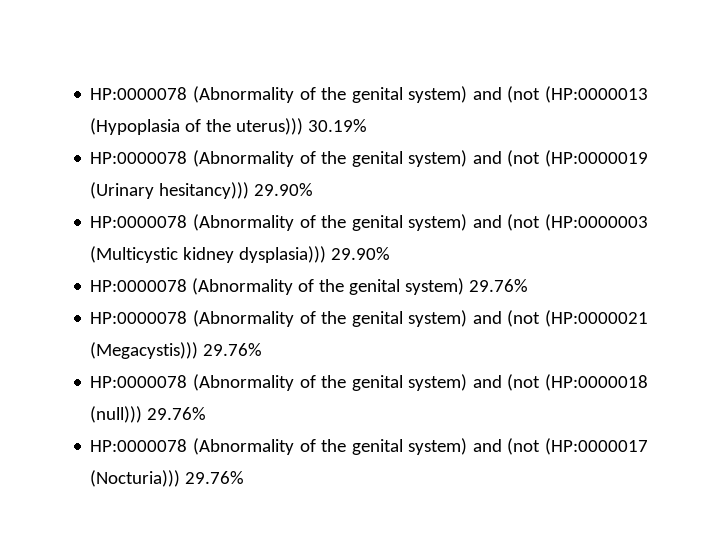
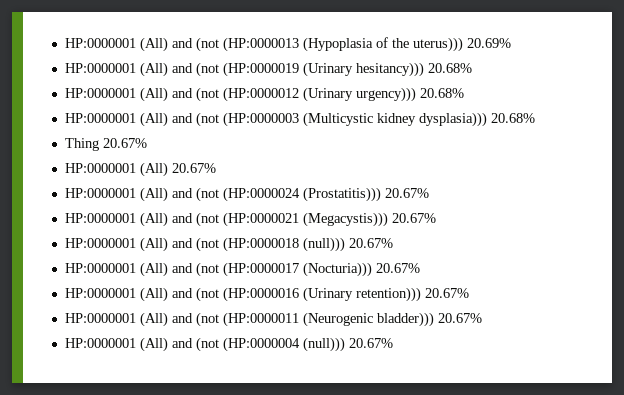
[90,86,468,103] HP:0000078 (Abnormality of the genital system) -> [64,37,168,52] HP:0000001 (All)
[308,119,368,132] [90,150,468,167] 30.19% // HP:0000078 (Abnormality of the genital system) -> [466,38,511,48] [64,62,168,77] 20.69% // HP:0000001 (All)
[254,183,314,196] [90,214,468,231] 29.90% // HP:0000078 (Abnormality of the genital system) -> [427,63,472,73] [64,87,464,102] [64,112,168,127] 20.68% // HP:0000001 (All) and (not (HP:0000012 (Urinary urgency))) 20.68% // HP:0000001 (All)
[331,247,391,260] [90,278,529,295] [90,310,648,327] [90,342,263,359] [90,374,648,391] [90,406,207,423] [90,438,648,455] [90,470,245,487] 29.90% // HP:0000078 (Abnormality of the genital system) 29.76% // HP:0000078 (Abnormality of the genital system) and (not (HP:0000021 (Megacystis))) 29.76% // HP:0000078 (Abnormality of the genital system) and (not (HP:0000018 (null))) 29.76% // HP:0000078 (Abnormality of the genital system) and (not (HP:0000017 (Nocturia))) 29.76% -> [490,113,535,123] [64,138,147,151] [64,162,216,177] [64,187,429,202] [64,212,436,227] [64,237,393,252] [64,262,420,277] [64,287,469,302] [64,312,482,327] [64,337,393,352] 20.68% // Thing 20.67% // HP:0000001 (All) 20.67% // HP:0000001 (All) and (not (HP:0000024 (Prostatitis))) 20.67% // HP:0000001 (All) and (not (HP:0000021 (Megacystis))) 20.67% // HP:0000001 (All) and (not (HP:0000018 (null))) 20.67% // HP:0000001 (All) and (not (HP:0000017 (Nocturia))) 20.67% // HP:0000001 (All) and (not (HP:0000016 (Urinary retention))) 20.67% // HP:0000001 (All) and (not (HP:0000011 (Neurogenic bladder))) 20.67% // HP:0000001 (All) and (not (HP:0000004 (null))) 20.67%

